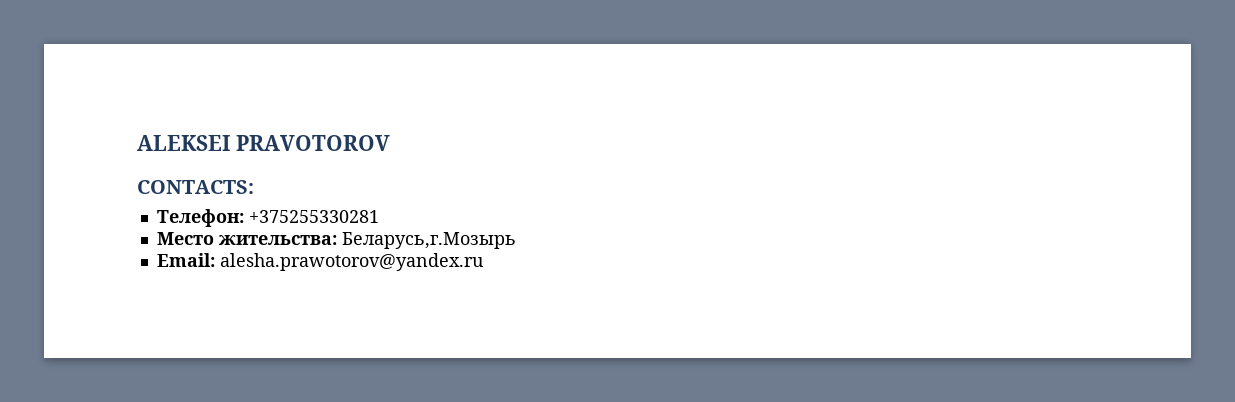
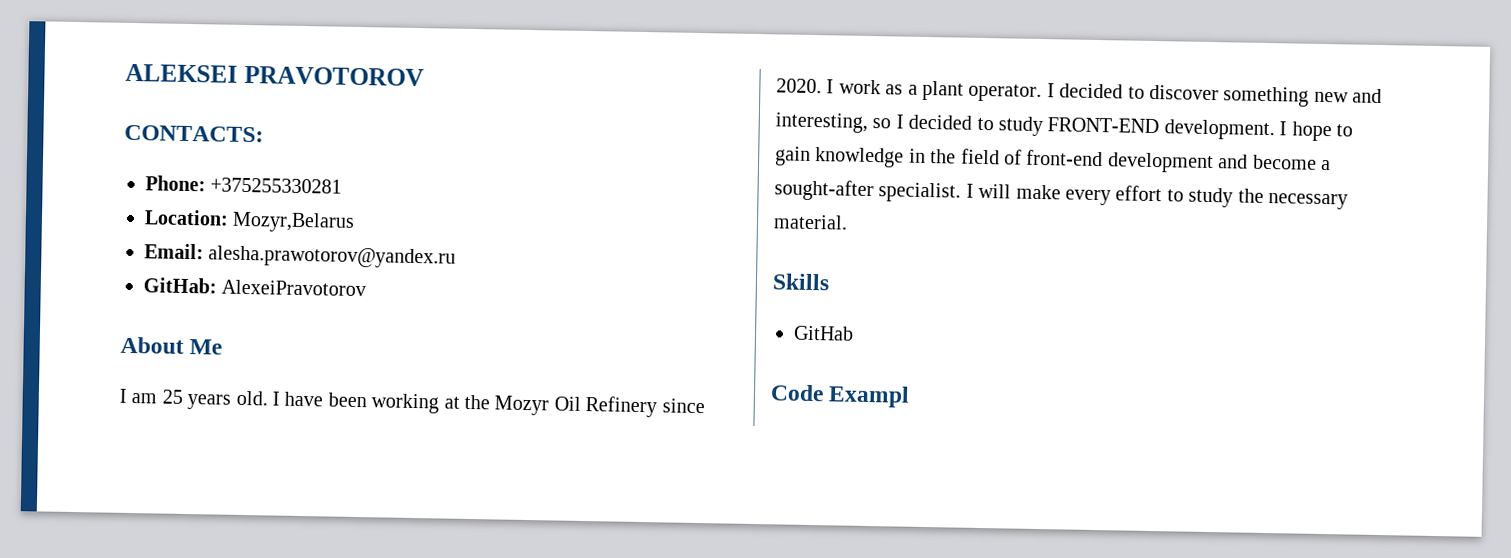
[156,209,244,227] Телефон: -> [145,175,206,192] Phone:
[156,232,516,249] Место жительства: Беларусь,г.Мозырь -> [144,209,356,233] Location: Mozyr,Belarus
(484, 262) none -> [143,277,367,297] [120,336,223,355] [119,388,705,418] [776,78,1383,107] [775,112,1353,142] [775,146,1331,174] [774,179,1348,210] [773,214,848,230] [772,273,830,291] [793,325,854,341] [770,384,911,408] // GitHab: AlexeiPravotorov // About Me // I am 25 years old. I have been working at the Mozyr Oil Refinery since 2020. I work as a plant operator. I decided to discover something new and interesting, so I decided to study FRONT-END development. I hope to gain knowledge in the field of front-end development and become a sought-after specialist. I will make every effort to study the necessary material. // Skills // GitHab // Code Exampl

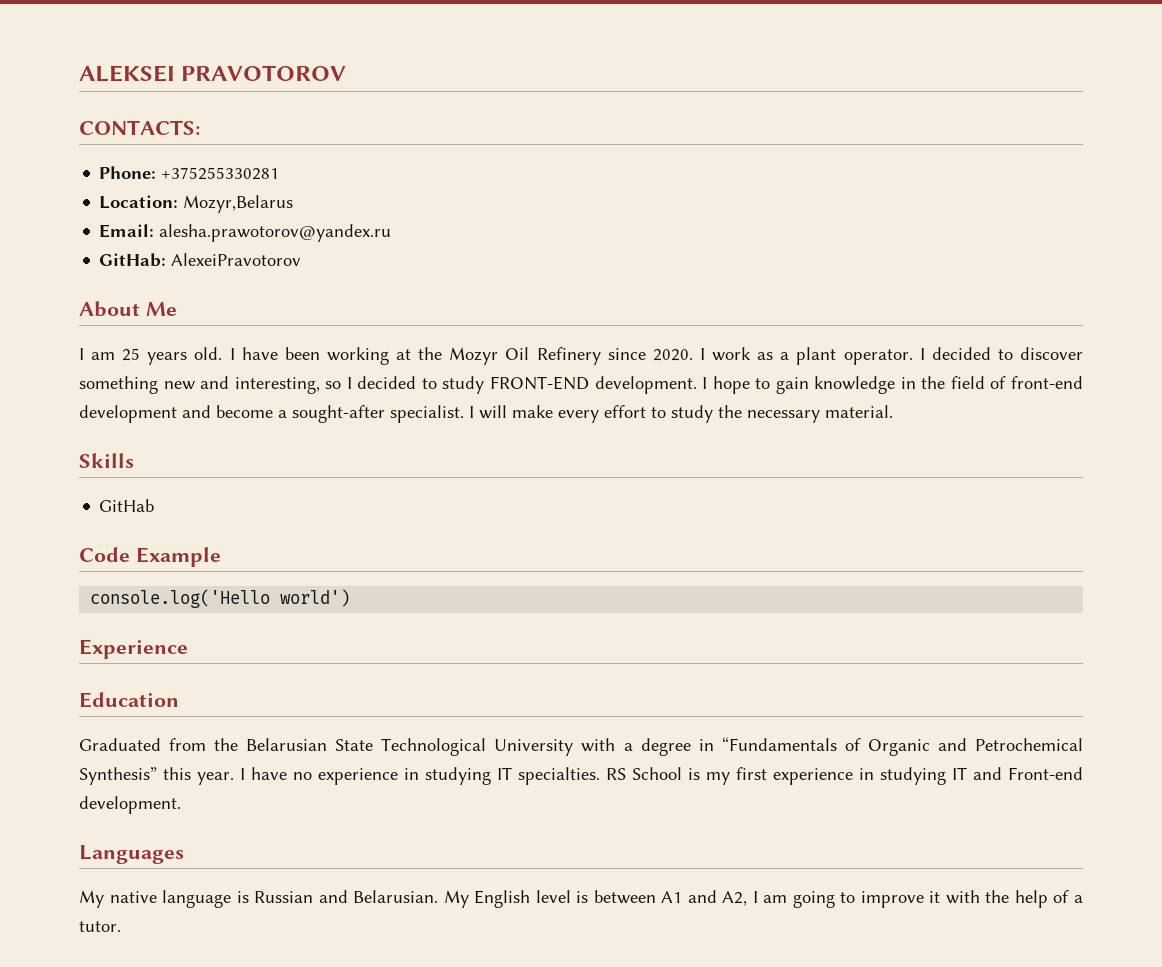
[828,385,911,408] Exampl -> [135,547,221,567] [90,589,351,608] [79,639,188,659] [79,692,179,708] [79,737,1084,756] [79,767,1083,785] [79,796,181,814] [79,845,184,864] [79,890,1083,908] [79,921,121,932] Example // console.log('Hello world') // Experience // Education // Graduated from the Belarusian State Technological University with a degree in “Fundamentals of Organic and Petrochemical Synthesis” this year. I have no experience in studying IT specialties. RS School is my first experience in studying IT and Front-end development. // Languages // My native language is Russian and Belarusian. My English level is between A1 and A2, I am going to improve it with the help of a tutor.

